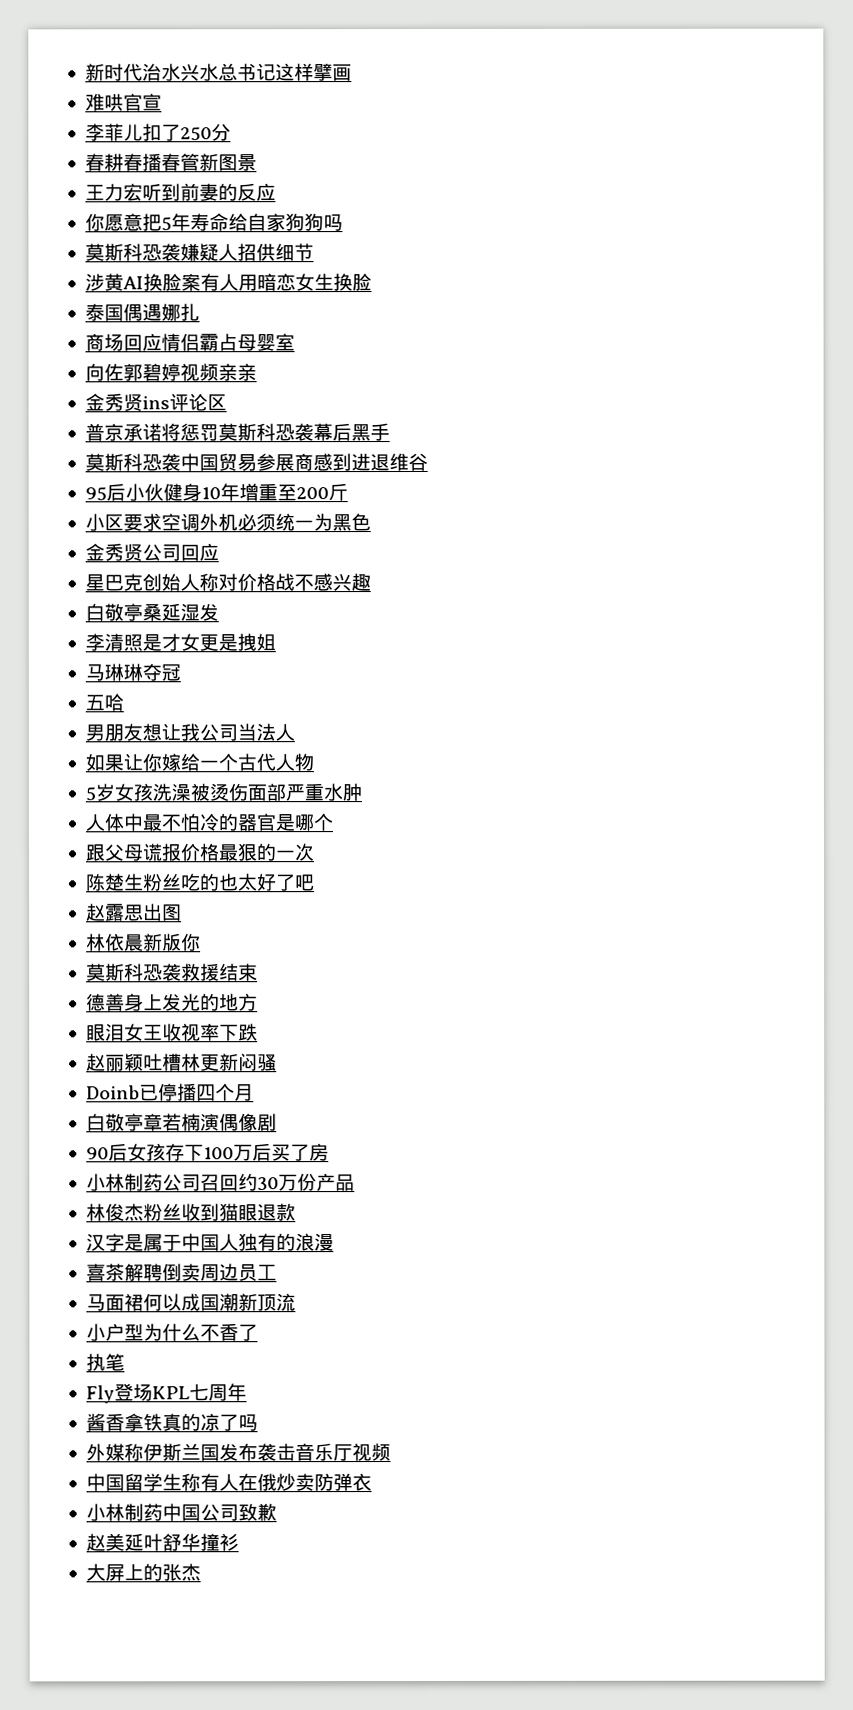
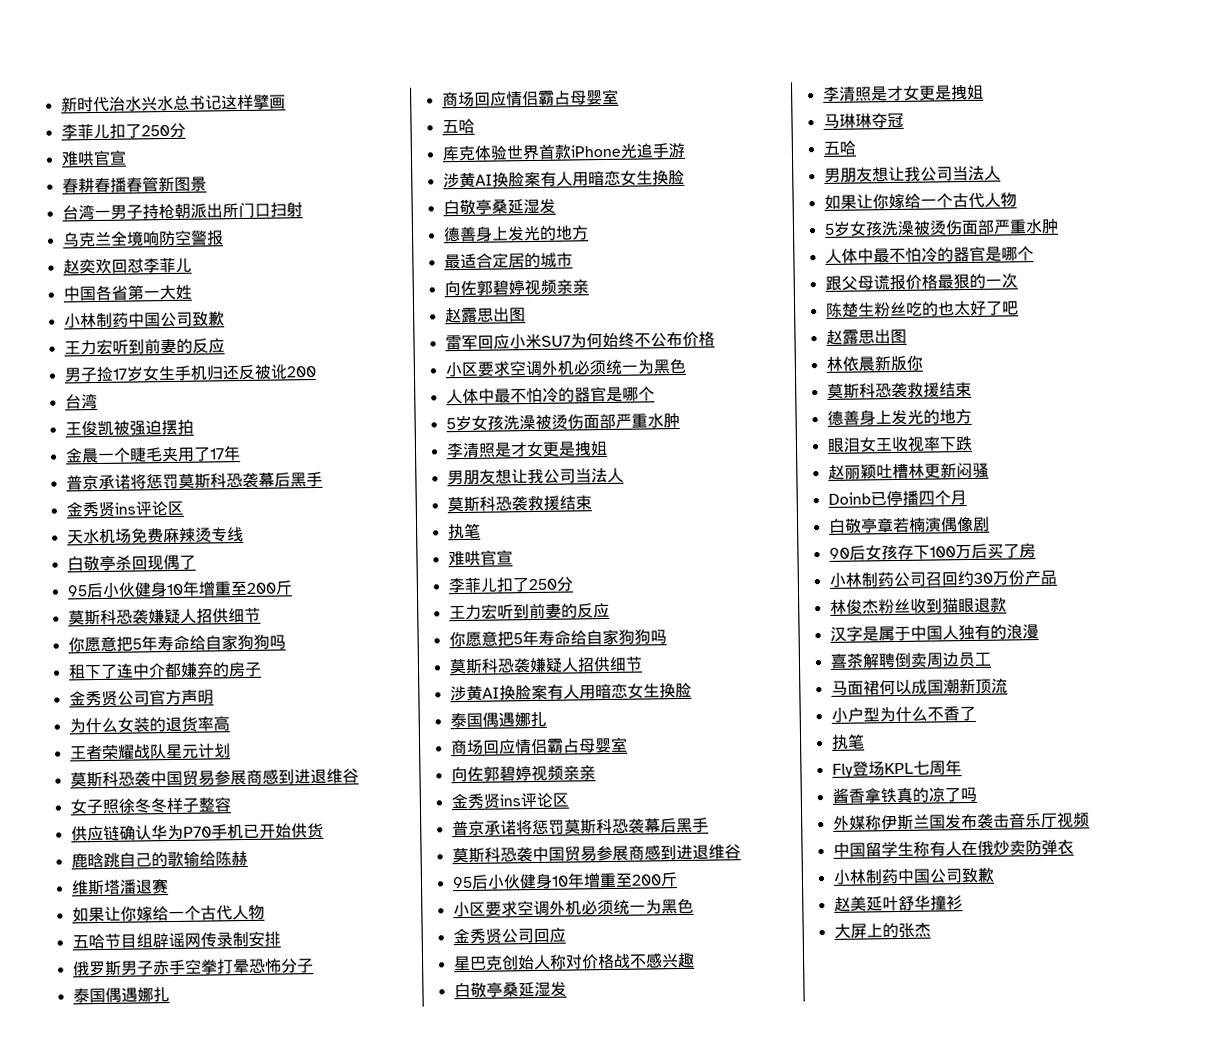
(352, 73) none -> [60,122,186,140] [60,149,127,167] [61,175,207,194] [61,201,303,221] [61,229,224,248] [62,257,192,275] [62,284,192,302] [63,311,225,329] [63,338,225,356] [63,364,316,383] [64,394,98,410] [64,419,194,437] [64,445,241,464] [65,471,323,491] [65,500,184,518] [66,527,244,545] [66,554,196,572] [66,580,292,599] [67,607,261,626] [67,634,286,653] [67,661,262,680] [68,689,214,707] [68,715,230,734] [69,743,231,761] [69,768,359,788] [69,796,231,815] [70,822,324,842] [70,850,248,869] [70,878,169,896] [71,904,265,923] [71,930,281,950] [72,958,314,977] [72,987,170,1004] [441,88,619,108] [441,117,475,135] [441,142,686,162] [442,169,685,189] [442,198,556,216] [442,225,589,243] [443,251,573,270] [443,278,589,297] [444,307,526,324] [444,330,715,351] [444,358,686,378] [445,385,655,405] [445,412,680,432] [445,440,608,459] [446,467,624,486] [446,495,592,513] [447,522,481,540] // 李菲儿扣了250分 // 难哄官宣 // 春耕春播春管新图景 // 台湾一男子持枪朝派出所门口扫射 // 乌克兰全境响防空警报 // 赵奕欢回怼李菲儿 // 中国各省第一大姓 // 小林制药中国公司致歉 // 王力宏听到前妻的反应 // 男子捡17岁女生手机归还反被讹200 // 台湾 // 王俊凯被强迫摆拍 // 金晨一个睫毛夹用了17年 // 普京承诺将惩罚莫斯科恐袭幕后黑手 // 金秀贤ins评论区 // 天水机场免费麻辣烫专线 // 白敬亭杀回现偶了 // 95后小伙健身10年增重至200斤 // 莫斯科恐袭嫌疑人招供细节 // 你愿意把5年寿命给自家狗狗吗 // 租下了连中介都嫌弃的房子 // 金秀贤公司官方声明 // 为什么女装的退货率高 // 王者荣耀战队星元计划 // 莫斯科恐袭中国贸易参展商感到进退维谷 // 女子照徐冬冬样子整容 // 供应链确认华为P70手机已开始供货 // 鹿晗跳自己的歌输给陈赫 // 维斯塔潘退赛 // 如果让你嫁给一个古代人物 // 五哈节目组辟谣网传录制安排 // 俄罗斯男子赤手空拳打晕恐怖分子 // 泰国偶遇娜扎 // 商场回应情侣霸占母婴室 // 五哈 // 库克体验世界首款iPhone光追手游 // 涉黄AI换脸案有人用暗恋女生换脸 // 白敬亭桑延湿发 // 德善身上发光的地方 // 最适合定居的城市 // 向佐郭碧婷视频亲亲 // 赵露思出图 // 雷军回应小米SU7为何始终不公布价格 // 小区要求空调外机必须统一为黑色 // 人体中最不怕冷的器官是哪个 // 5岁女孩洗澡被烫伤面部严重水肿 // 李清照是才女更是拽姐 // 男朋友想让我公司当法人 // 莫斯科恐袭救援结束 // 执笔
[84,153,257,172] // 春耕春播春管新图景 -> (573, 584) none

